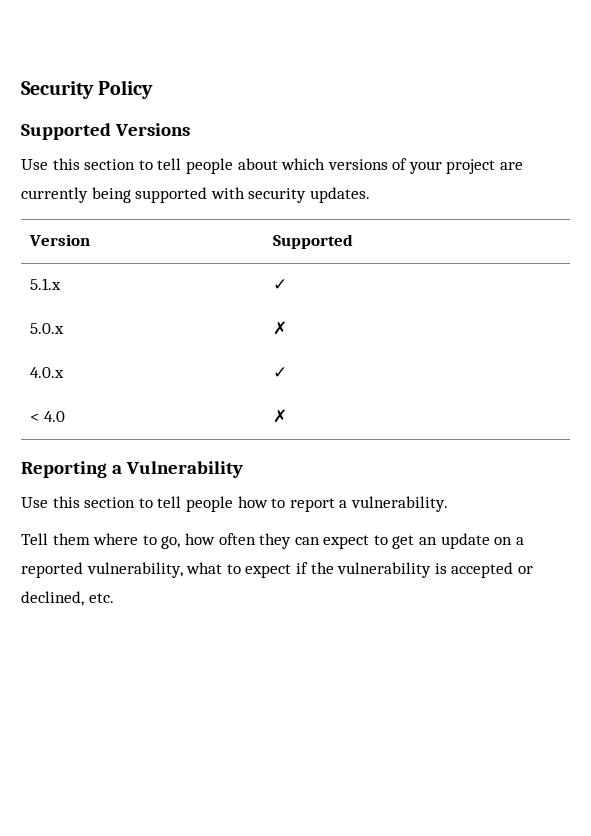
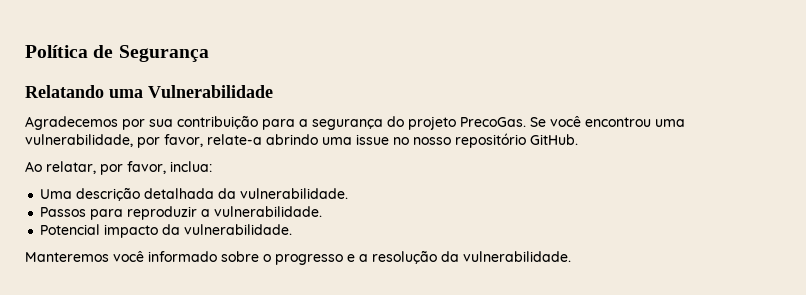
[21,80,154,99] [21,123,190,140] [21,158,524,174] [21,187,370,203] [28,234,90,246] [272,234,353,249] [29,278,61,290] [272,279,287,290] [29,323,64,334] [272,321,287,335] [29,367,64,378] [272,367,287,378] [29,411,65,422] [272,409,287,423] [21,461,243,478] [21,496,448,512] [21,533,524,549] [21,562,533,578] [21,591,114,606] Security Policy // Supported Versions // Use this section to tell people about which versions of your project are currently being supported with security updates. // Version | Supported // 5.1.x | ✓ // 5.0.x | ✗ // 4.0.x | ✓ // < 4.0 | ✗ // Reporting a Vulnerability // Use this section to tell people how to report a vulnerability. // Tell them where to go, how often they can expect to get an update on a reported vulnerability, what to expect if the vulnerability is accepted or declined, etc. -> [25,45,209,62] [25,85,273,98] [25,115,685,130] [25,133,578,148] [25,161,212,175] [40,187,349,201] [40,206,323,220] [40,224,293,238] [25,250,571,265] Política de Segurança // Relatando uma Vulnerabilidade // Agradecemos por sua contribuição para a segurança do projeto PrecoGas. Se você encontrou uma vulnerabilidade, por favor, relate-a abrindo uma issue no nosso repositório GitHub. // Ao relatar, por favor, inclua: // Uma descrição detalhada da vulnerabilidade. // Passos para reproduzir a vulnerabilidade. // Potencial impacto da vulnerabilidade. // Manteremos você informado sobre o progresso e a resolução da vulnerabilidade.

